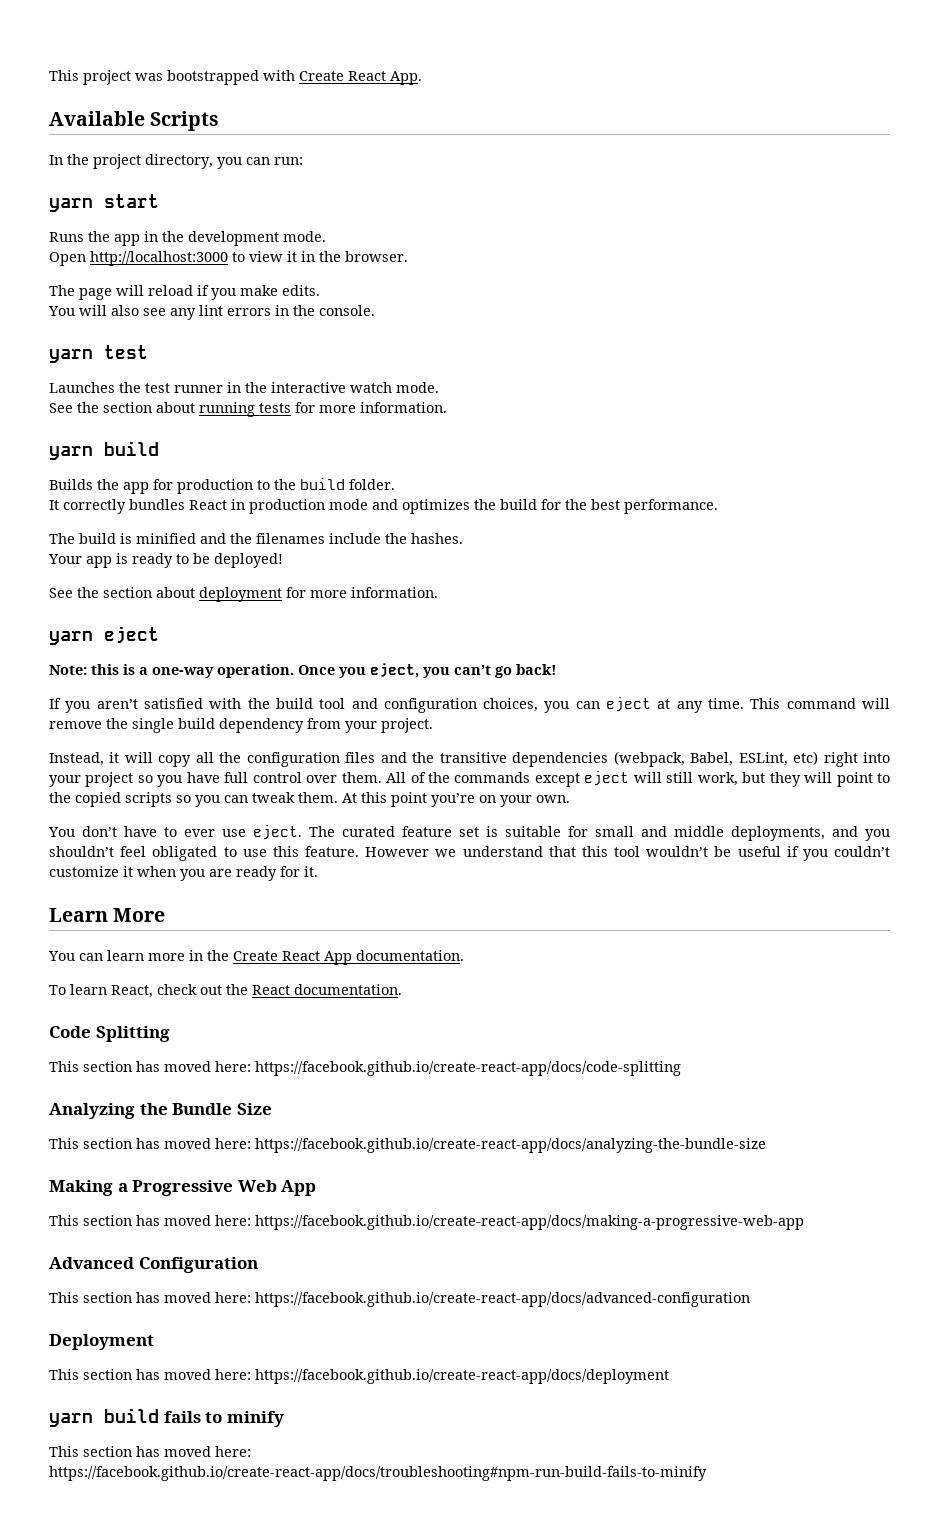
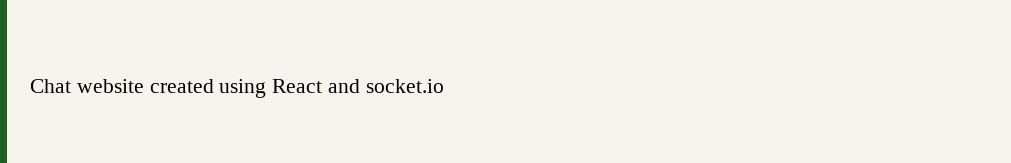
[49,70,422,85] [49,111,220,131] [49,154,303,169] [49,194,159,212] [49,231,326,246] [49,251,408,266] [49,285,320,300] [48,305,375,320] [49,345,148,363] [49,382,439,393] [49,402,447,417] [49,441,159,460] [49,478,395,494] [49,499,718,514] [49,533,463,544] [48,553,283,568] [49,587,438,602] [49,626,159,645] [49,663,557,678] [49,697,890,713] [49,718,433,733] [49,751,891,767] [49,771,891,787] [49,792,570,807] [48,825,890,841] [49,846,890,861] [49,866,318,881] [49,908,166,922] [48,950,464,965] [49,984,402,998] [49,1026,170,1042] [49,1061,681,1076] [49,1103,272,1119] [49,1138,766,1153] [49,1180,317,1196] [49,1215,804,1230] [49,1257,258,1273] [49,1292,750,1307] [49,1334,154,1350] [49,1369,669,1384] [49,1408,284,1427] [49,1446,251,1457] [49,1466,707,1481] This project was bootstrapped with Create React App. // Available Scripts // In the project directory, you can run: // yarn start // Runs the app in the development mode. // Open http://localhost:3000 to view it in the browser. // The page will reload if you make edits. // You will also see any lint errors in the console. // yarn test // Launches the test runner in the interactive watch mode. // See the section about running tests for more information. // yarn build // Builds the app for production to the build folder. // It correctly bundles React in production mode and optimizes the build for the best performance. // The build is minified and the filenames include the hashes. // Your app is ready to be deployed! // See the section about deployment for more information. // yarn eject // Note: this is a one-way operation. Once you eject, you can’t go back! // If you aren’t satisfied with the build tool and configuration choices, you can eject at any time. This command will remove the single build dependency from your project. // Instead, it will copy all the configuration files and the transitive dependencies (webpack, Babel, ESLint, etc) right into your project so you have full control over them. All of the commands except eject will still work, but they will point to the copied scripts so you can tweak them. At this point you’re on your own. // You don’t have to ever use eject. The curated feature set is suitable for small and middle deployments, and you shouldn’t feel obligated to use this feature. However we understand that this tool wouldn’t be useful if you couldn’t customize it when you are ready for it. // Learn More // You can learn more in the Create React App documentation. // To learn React, check out the React documentation. // Code Splitting // This section has moved here: https://facebook.github.io/create-react-app/docs/code-splitting // Analyzing the Bundle Size // This section has moved here: https://facebook.github.io/create-react-app/docs/analyzing-the-bundle-size // Making a Progressive Web App // This section has moved here: https://facebook.github.io/create-react-app/docs/making-a-progressive-web-app // Advanced Configuration // This section has moved here: https://facebook.github.io/create-react-app/docs/advanced-configuration // Deployment // This section has moved here: https://facebook.github.io/create-react-app/docs/deployment // yarn build fails to minify // This section has moved here: https://facebook.github.io/create-react-app/docs/troubleshooting#npm-run-build-fails-to-minify -> [30,79,444,98] Chat website created using React and socket.io

